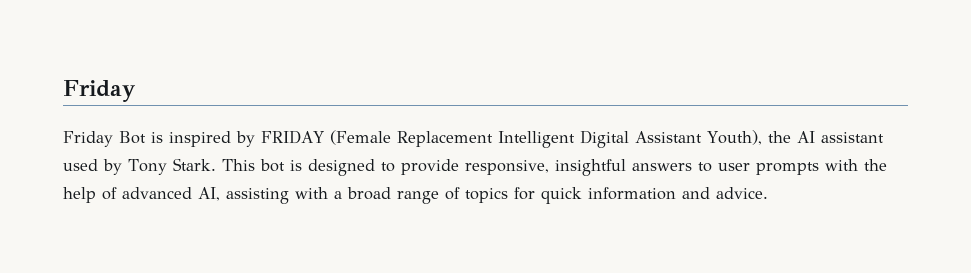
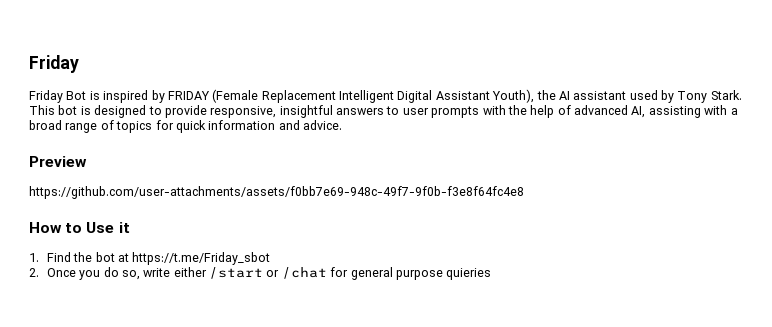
(768, 193) none -> [29,156,87,167] [29,186,524,199] [29,222,130,233] [29,252,271,265] [29,267,492,280] // Preview // https://github.com/user-attachments/assets/f0bb7e69-948c-49f7-9f0b-f3e8f64fc4e8 // How to Use it // 1. Find the bot at https://t.me/Friday_sbot // 2. Once you do so, write either /start or /chat for general purpose quieries

